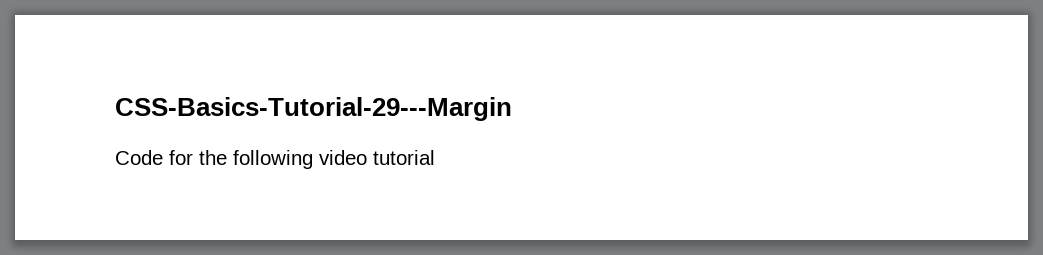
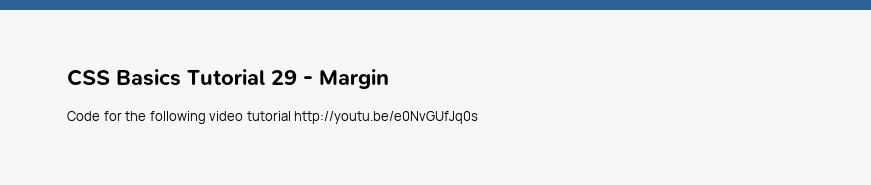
[115,97,512,121] CSS-Basics-Tutorial-29---Margin -> [67,69,389,89] CSS Basics Tutorial 29 - Margin
(435, 157) none -> [294,111,479,124] http://youtu.be/e0NvGUfJq0s

